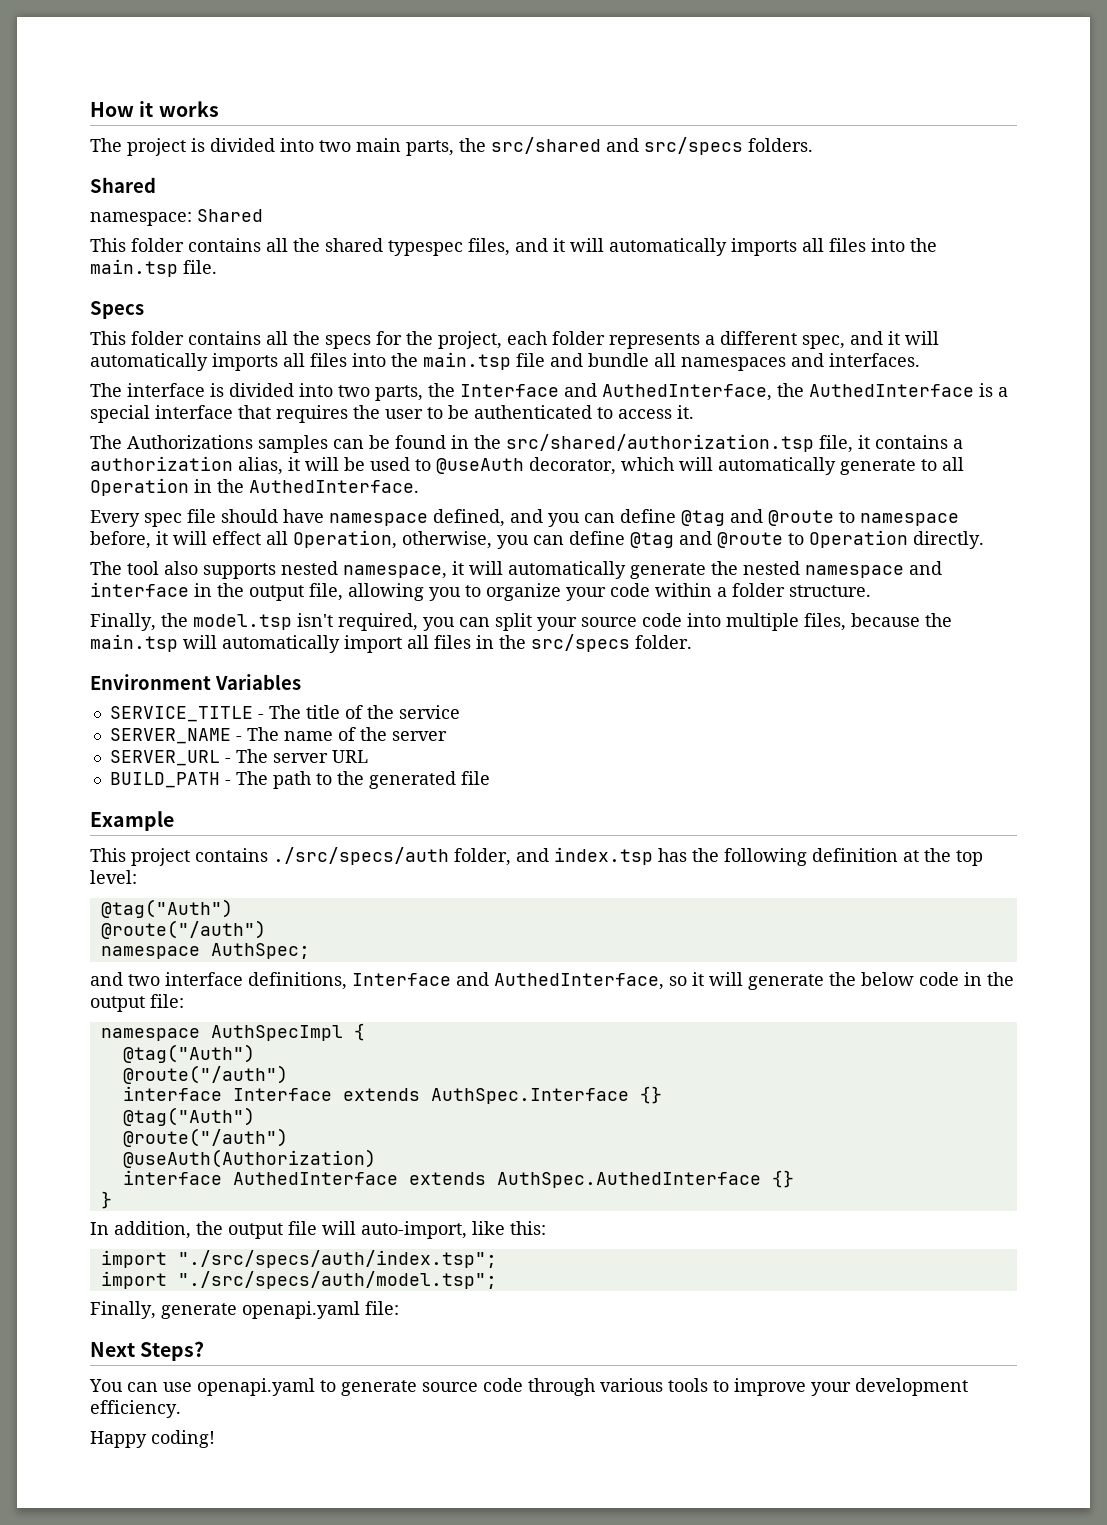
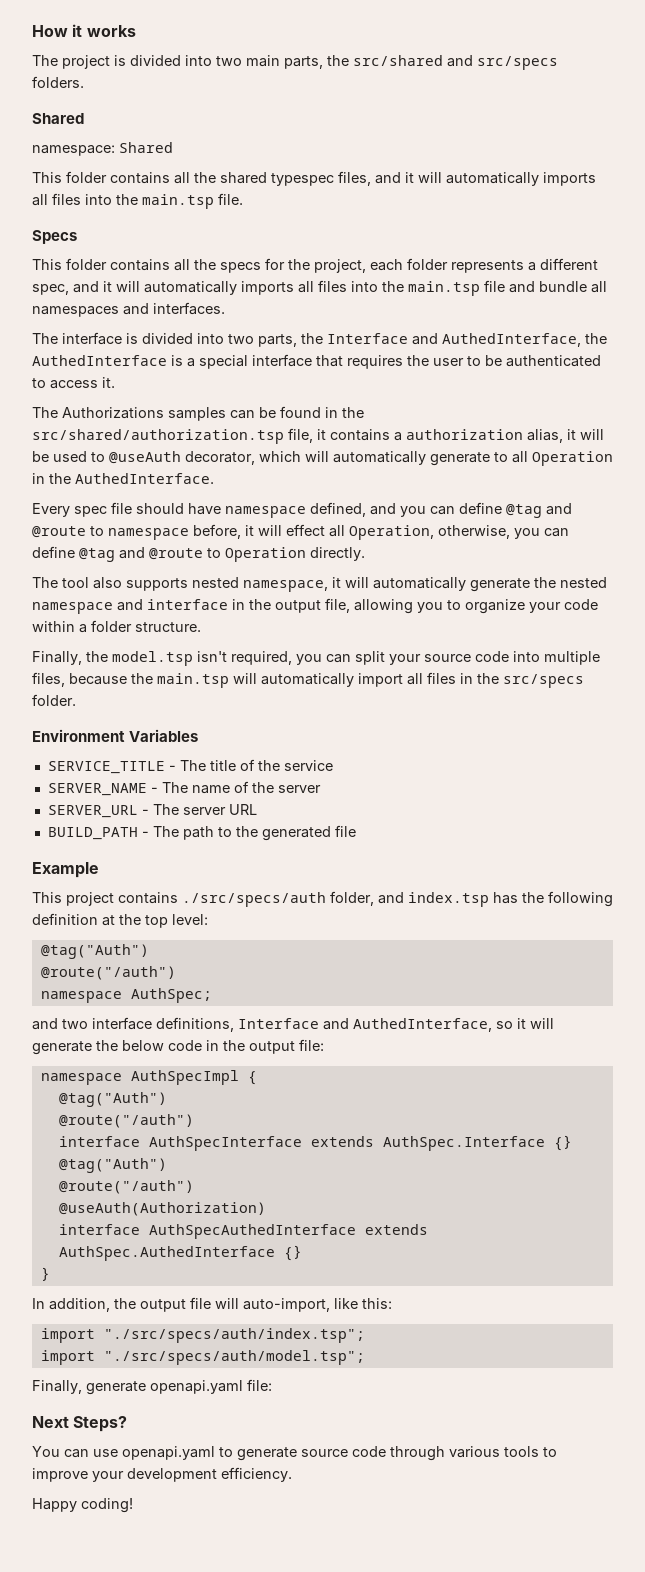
[232,1088,332,1101] Interface -> [148,1136,302,1151] AuthSpecInterface
[232,1172,398,1185] AuthedInterface -> [148,1224,356,1239] AuthSpecAuthedInterface

